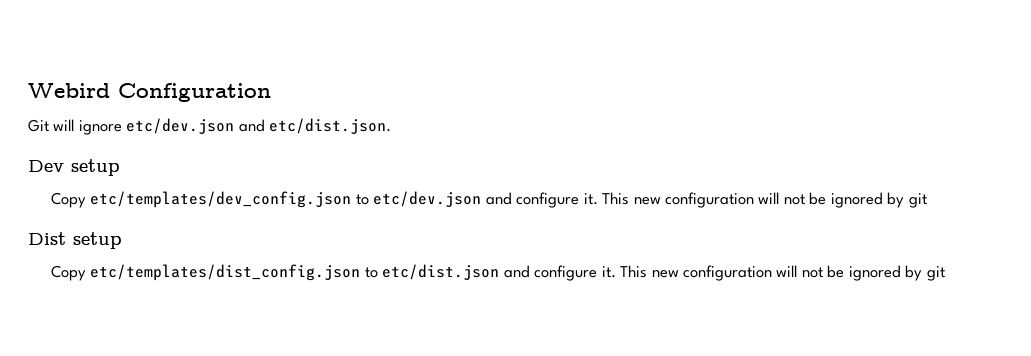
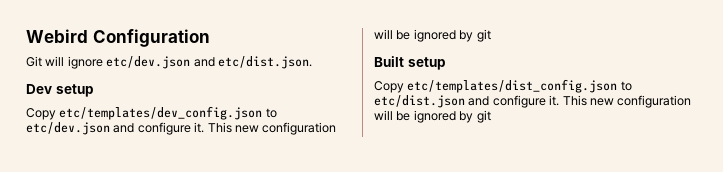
[783,194,805,205] not -> (393, 34) none
[28,232,66,245] Dist -> [374,56,404,67] Built
[801,267,823,278] not -> (393, 115) none

